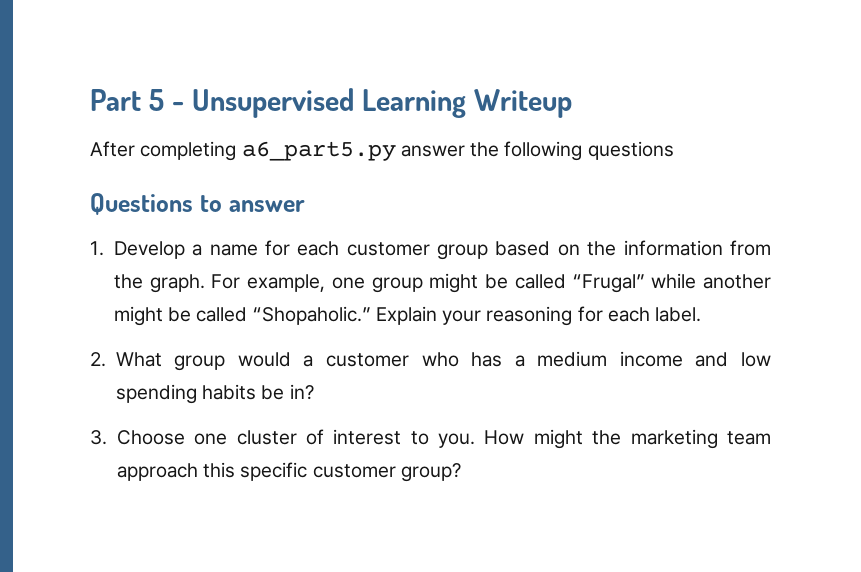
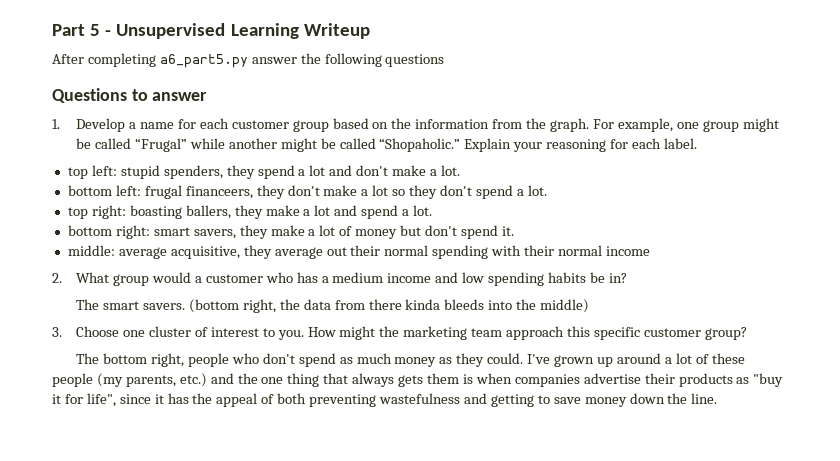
(702, 314) none -> [67,165,460,179] [67,185,547,199] [67,205,433,219] [67,225,514,239] [67,245,650,259] // top left: stupid spenders, they spend a lot and don't make a lot. // bottom left: frugal financeers, they don't make a lot so they don't spend a lot. // top right: boasting ballers, they make a lot and spend a lot. // bottom right: smart savers, they make a lot of money but don't spend it. // middle: average acquisitive, they average out their normal spending with their normal income
(314, 392) none -> [76,299,590,313] // The smart savers. (bottom right, the data from there kinda bleeds into the middle)
(461, 472) none -> [76,353,745,367] [52,373,784,387] [52,393,718,407] // The bottom right, people who don't spend as much money as they could. I've grown up around a lot of these people (my parents, etc.) and the one thing that always gets them is when companies advertise their products as "buy it for life", since it has the appeal of both preventing wastefulness and getting to save money down the line.

